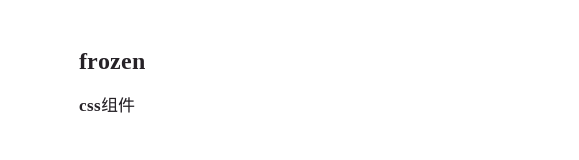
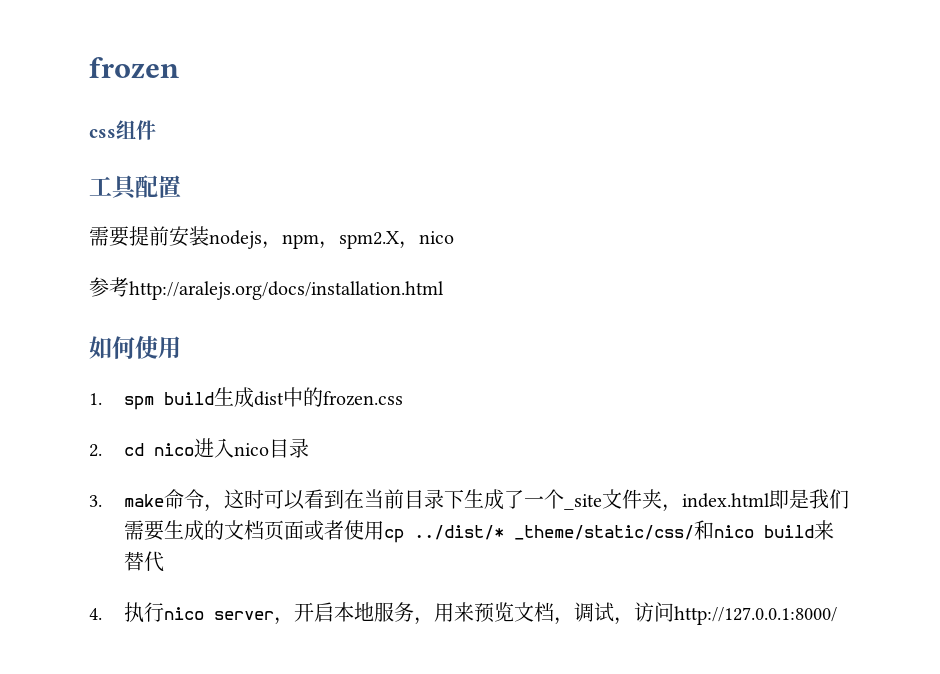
(135, 105) none -> [89,175,181,200] [89,226,454,249] [89,277,444,300] [89,336,181,359] [89,387,403,410] [89,438,309,458] [89,489,849,512] [123,520,834,543] [123,551,164,572] [89,602,837,625] // 工具配置 // 需要提前安装nodejs，npm，spm2.X，nico // 参考http://aralejs.org/docs/installation.html // 如何使用 // 1. spm build生成dist中的frozen.css // 2. cd nico进入nico目录 // 3. make命令，这时可以看到在当前目录下生成了一个_site文件夹，index.html即是我们需要生成的文档页面或者使用cp ../dist/* _theme/static/css/和nico build来替代 // 4.执行nico server，开启本地服务，用来预览文档，调试，访问http://127.0.0.1:8000/

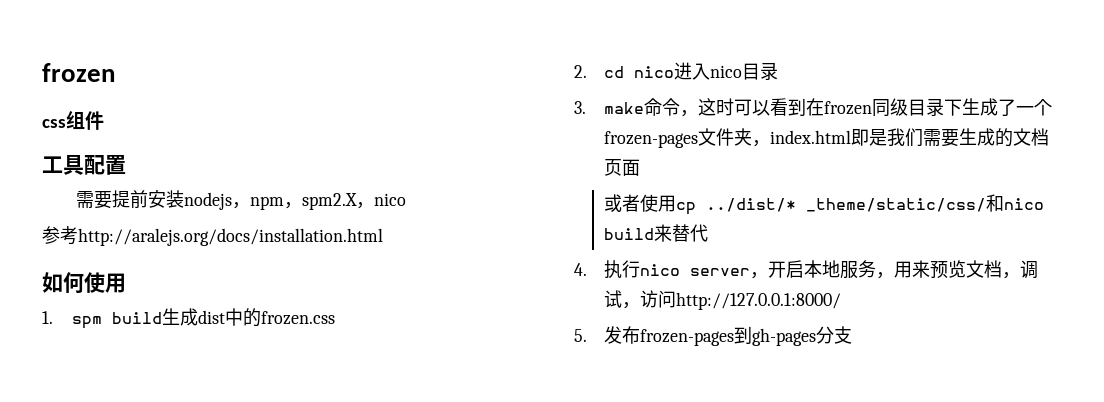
[363,489,404,509] 当前 -> [824,98,909,117] frozen同级
[563,494,602,510] _site -> [604,131,699,148] frozen-pages
(304, 530) none -> (641, 167) //
(837, 615) none -> [574,326,853,346] // 5.发布frozen-pages到gh-pages分支

